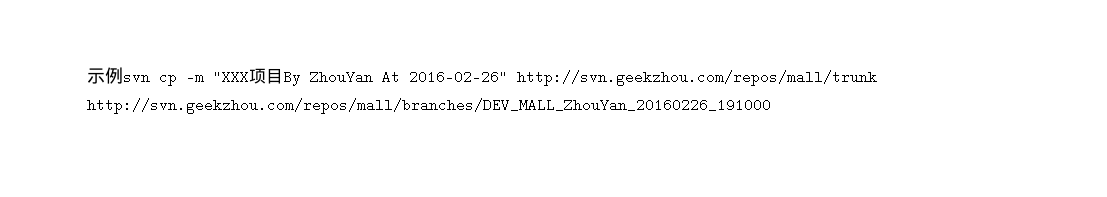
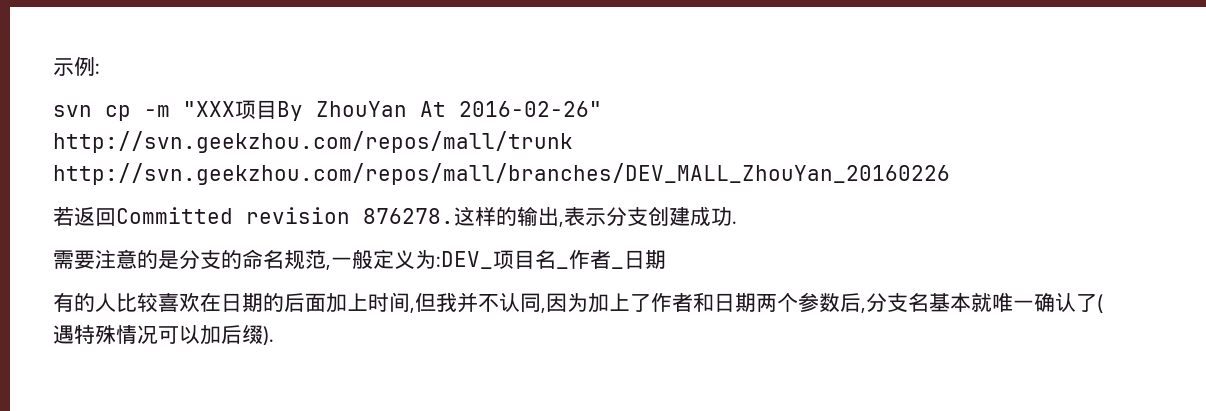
(123, 75) none -> [95,63,100,74] : //
[87,98,771,114] http://svn.geekzhou.com/repos/mall/branches/DEV_MALL_ZhouYan_20160226_191000 -> [53,163,950,185] [53,206,737,227] [53,249,666,270] [53,292,1103,313] [53,324,274,345] http://svn.geekzhou.com/repos/mall/branches/DEV_MALL_ZhouYan_20160226 // 若返回Committed revision 876278.这样的输出,表示分支创建成功. // 需要注意的是分支的命名规范,一般定义为:DEV_项目名_作者_日期 // 有的人比较喜欢在日期的后面加上时间,但我并不认同,因为加上了作者和日期两个参数后,分支名基本就唯一确认了(遇特殊情况可以加后缀).

